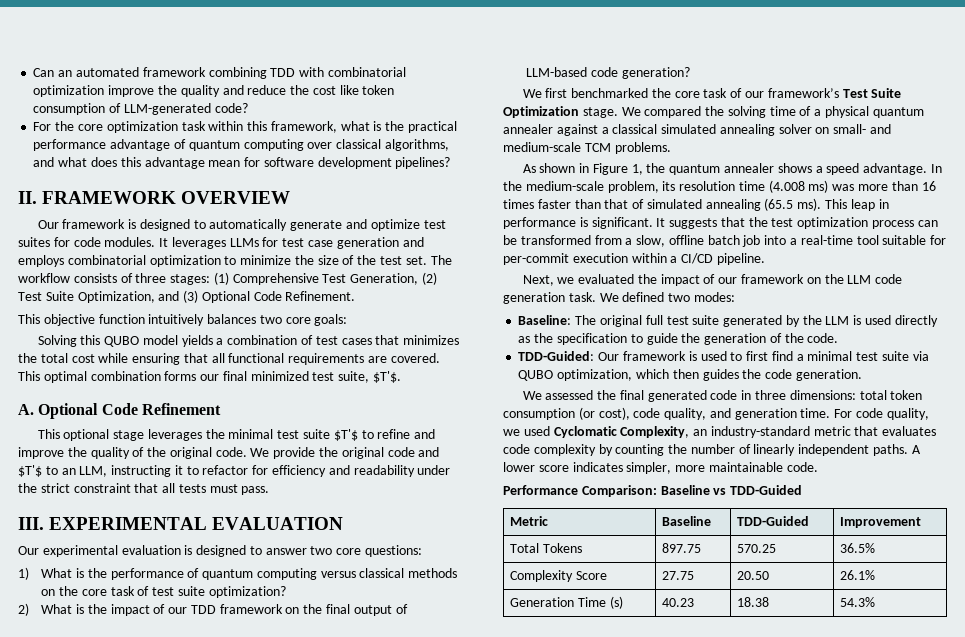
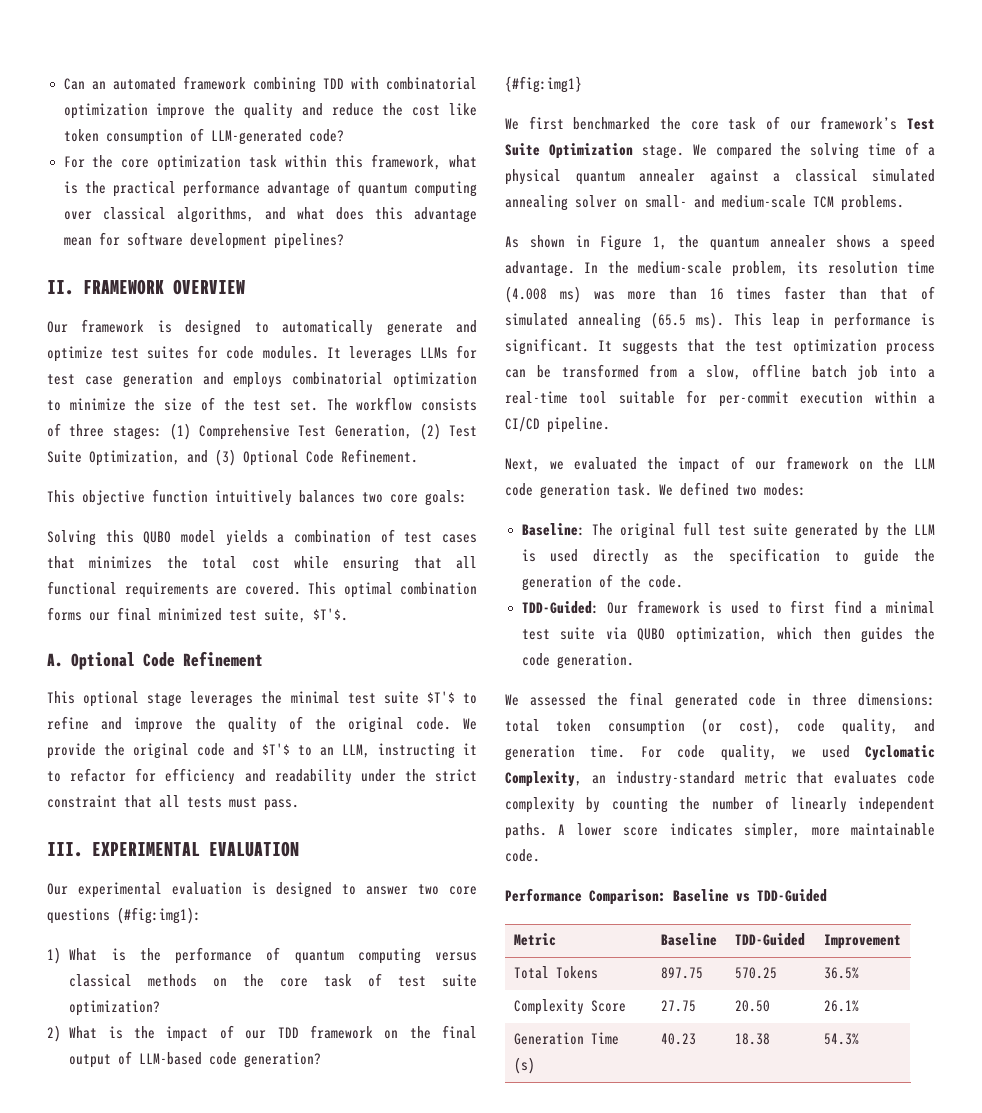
[365,545,423,557] questions: -> [47,907,201,924] questions (#fig:img1):
(690, 73) none -> [505,76,582,93] // {#fig:img1}

